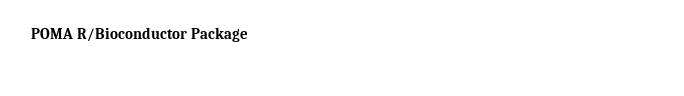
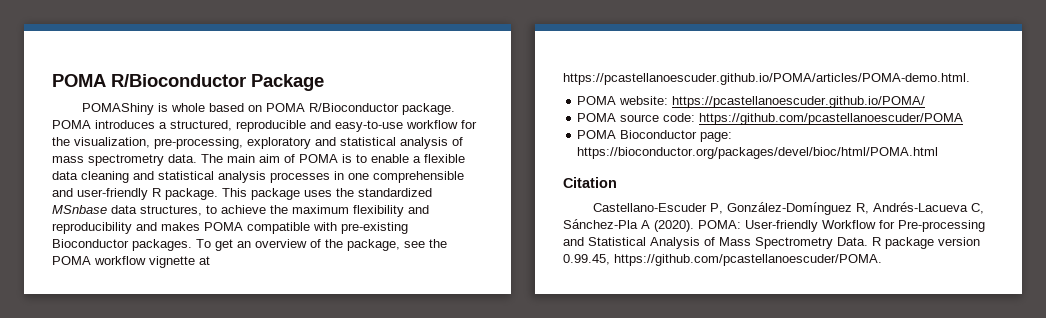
(248, 34) none -> [81,103,455,115] [52,120,477,132] [52,137,463,149] [52,154,465,166] [52,171,464,183] [52,188,432,200] [52,205,429,217] [52,222,408,234] [52,239,447,251] [52,256,210,268] [563,73,970,85] [577,96,926,108] [577,113,964,125] [577,130,733,142] [577,147,939,159] [563,177,617,188] [592,202,984,215] [563,219,985,232] [563,237,980,249] [563,254,882,266] // POMAShiny is whole based on POMA R/Bioconductor package. POMA introduces a structured, reproducible and easy-to-use workflow for the visualization, pre-processing, exploratory and statistical analysis of mass spectrometry data. The main aim of POMA is to enable a flexible data cleaning and statistical analysis processes in one comprehensible and user-friendly R package. This package uses the standardized MSnbase data structures, to achieve the maximum flexibility and reproducibility and makes POMA compatible with pre-existing Bioconductor packages. To get an overview of the package, see the POMA workflow vignette at https://pcastellanoescuder.github.io/POMA/articles/POMA-demo.html. // POMA website: https://pcastellanoescuder.github.io/POMA/ // POMA source code: https://github.com/pcastellanoescuder/POMA // POMA Bioconductor page: https://bioconductor.org/packages/devel/bioc/html/POMA.html // Citation // Castellano-Escuder P, González-Domínguez R, Andrés-Lacueva C, Sánchez-Pla A (2020). POMA: User-friendly Workflow for Pre-processing and Statistical Analysis of Mass Spectrometry Data. R package version 0.99.45, https://github.com/pcastellanoescuder/POMA.

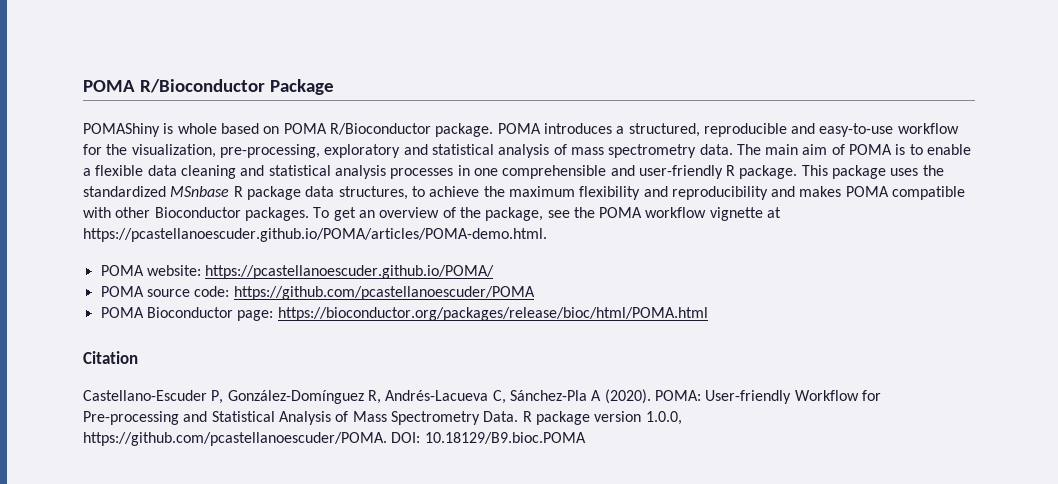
(107, 209) none -> [233,186,301,200] R package
[341,222,408,234] pre-existing -> [115,207,151,218] other
[577,147,939,159] https://bioconductor.org/packages/devel/bioc/html/POMA.html -> [277,307,708,321] https://bioconductor.org/packages/release/bioc/html/POMA.html
[563,254,882,266] 0.99.45, https://github.com/pcastellanoescuder/POMA. -> [645,411,682,425] [83,432,586,446] 1.0.0, https://github.com/pcastellanoescuder/POMA. DOI: 10.18129/B9.bioc.POMA

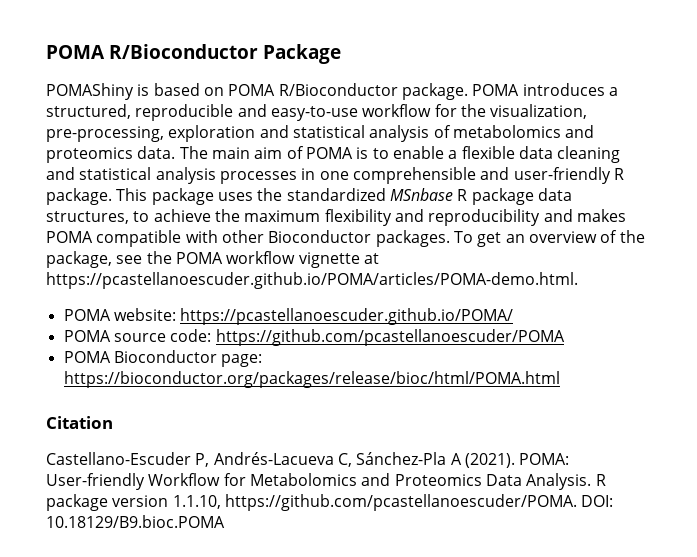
[177,123,217,134] whole -> (150, 90) none
[324,144,401,158] exploratory -> [168,125,256,142] exploration
[570,144,697,158] mass spectrometry -> [452,125,595,138] [46,147,133,163] metabolomics and proteomics
[227,390,381,404] González-Domínguez R, -> (210, 460) none
[604,389,651,404] (2020). -> [464,453,515,468] (2021).
[83,411,519,425] Pre-processing and Statistical Analysis of Mass Spectrometry Data. -> [249,473,592,490] Metabolomics and Proteomics Data Analysis.
[645,411,682,425] 1.0.0, -> [172,495,221,509] 1.1.10,

